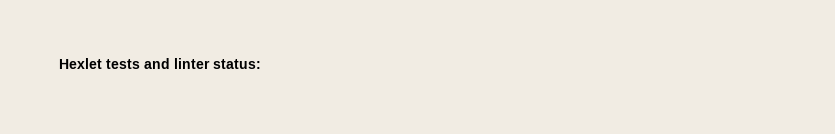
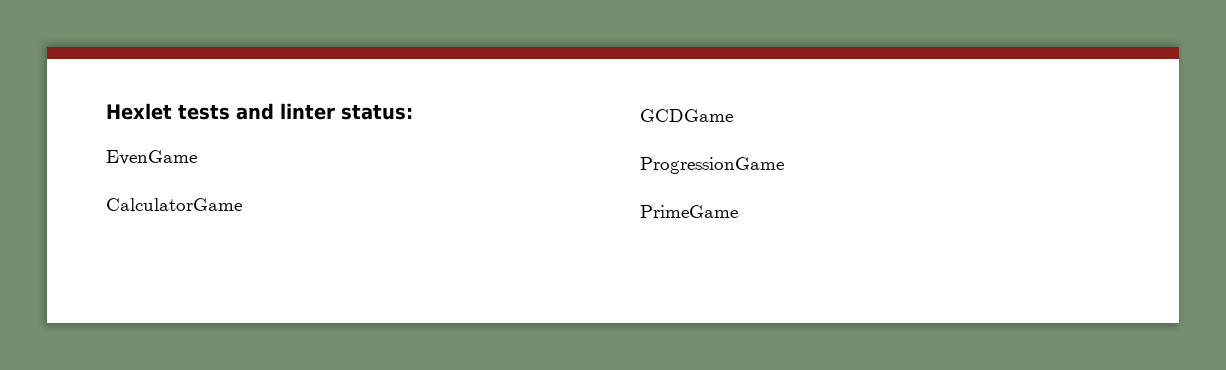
(261, 64) none -> [106,150,197,165] [106,198,242,211] [640,109,733,122] [640,157,784,174] [640,205,738,218] // EvenGame // CalculatorGame // GCDGame // ProgressionGame // PrimeGame

